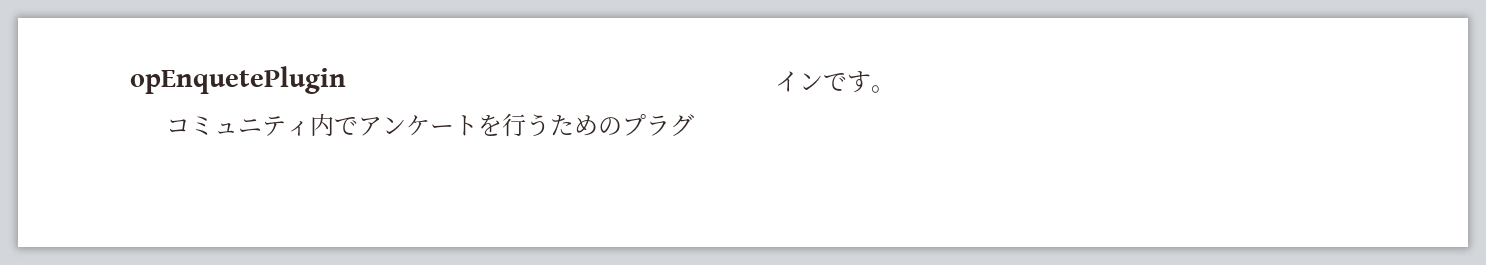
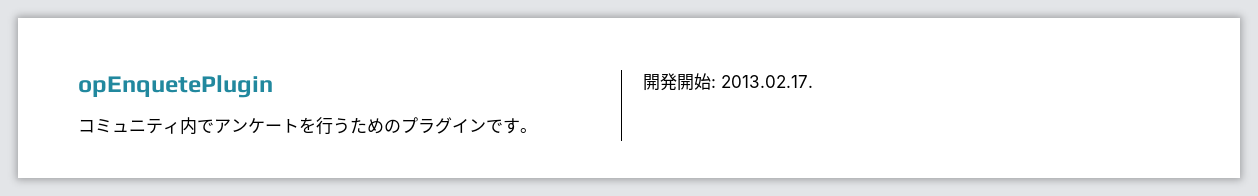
(895, 89) none -> [643,73,813,91] // 開発開始: 2013.02.17.

